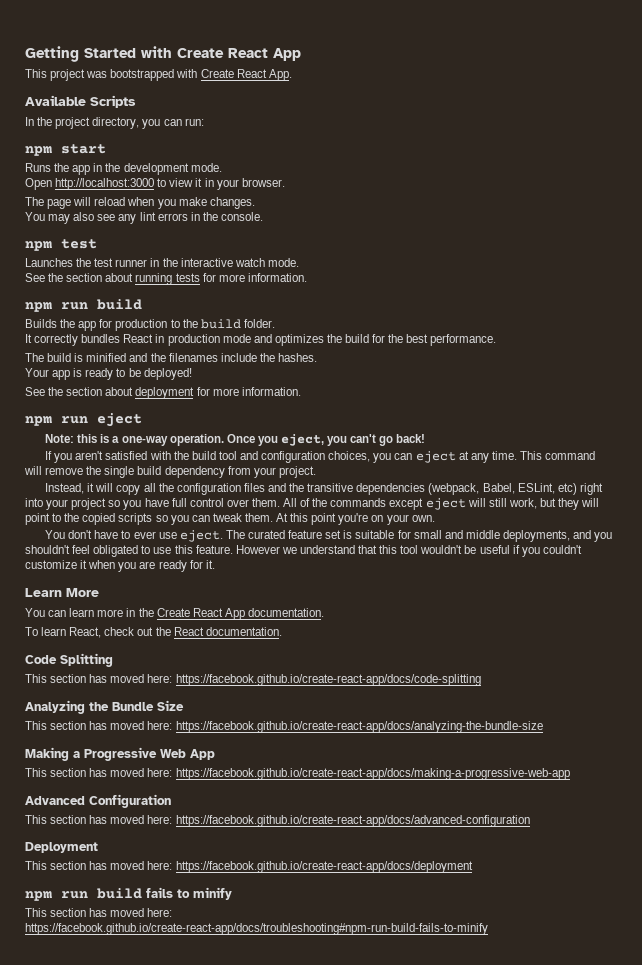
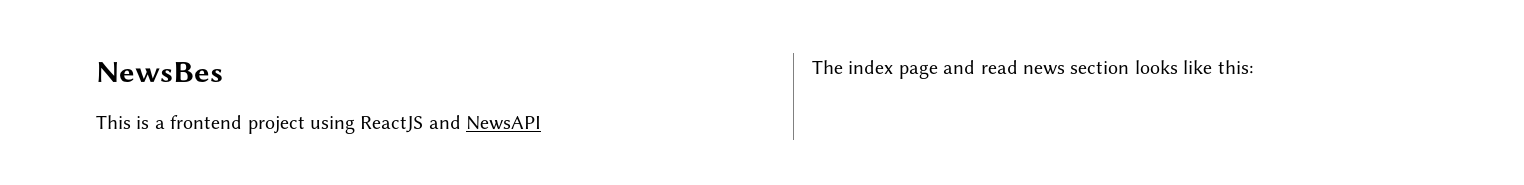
[25,46,301,62] [25,69,292,81] [25,95,136,108] [25,117,204,129] [25,144,106,156] [25,163,222,175] [25,178,285,190] [25,197,255,209] [25,212,263,224] [25,239,97,251] [25,258,299,267] [25,273,307,285] [25,299,142,312] [25,319,275,331] [25,334,497,346] [25,353,317,362] [25,368,192,380] [25,387,301,399] [25,413,142,427] [45,434,426,446] [45,451,596,463] [24,466,316,478] [45,483,603,495] [25,498,600,510] [25,513,435,525] [45,530,613,542] [25,545,582,557] [25,560,215,572] [25,588,99,597] [25,608,324,620] [25,627,282,638] [25,653,113,667] [25,674,481,686] [25,700,184,714] [25,721,543,733] [25,747,215,761] [25,768,570,780] [25,794,171,808] [25,815,530,827] [25,842,98,853] [25,861,473,873] [25,887,232,901] [25,908,173,917] [25,923,488,935] Getting Started with Create React App // This project was bootstrapped with Create React App. // Available Scripts // In the project directory, you can run: // npm start // Runs the app in the development mode. // Open http://localhost:3000 to view it in your browser. // The page will reload when you make changes. // You may also see any lint errors in the console. // npm test // Launches the test runner in the interactive watch mode. // See the section about running tests for more information. // npm run build // Builds the app for production to the build folder. // It correctly bundles React in production mode and optimizes the build for the best performance. // The build is minified and the filenames include the hashes. // Your app is ready to be deployed! // See the section about deployment for more information. // npm run eject // Note: this is a one-way operation. Once you eject, you can't go back! // If you aren't satisfied with the build tool and configuration choices, you can eject at any time. This command will remove the single build dependency from your project. // Instead, it will copy all the configuration files and the transitive dependencies (webpack, Babel, ESLint, etc) right into your project so you have full control over them. All of the commands except eject will still work, but they will point to the copied scripts so you can tweak them. At this point you're on your own. // You don't have to ever use eject. The curated feature set is suitable for small and middle deployments, and you shouldn't feel obligated to use this feature. However we understand that this tool wouldn't be useful if you couldn't customize it when you are ready for it. // Learn More // You can learn more in the Create React App documentation. // To learn React, check out the React documentation. // Code Splitting // This section has moved here: https://facebook.github.io/create-react-app/docs/code-splitting // Analyzing the Bundle Size // This section has moved here: https://facebook.github.io/create-react-app/docs/analyzing-the-bundle-size // Making a Progressive Web App // This section has moved here: https://facebook.github.io/create-react-app/docs/making-a-progressive-web-app // Advanced Configuration // This section has moved here: https://facebook.github.io/create-react-app/docs/advanced-configuration // Deployment // This section has moved here: https://facebook.github.io/create-react-app/docs/deployment // npm run build fails to minify // This section has moved here: https://facebook.github.io/create-react-app/docs/troubleshooting#npm-run-build-fails-to-minify -> [96,62,223,82] [96,115,542,134] [812,60,1253,79] NewsBes // This is a frontend project using ReactJS and NewsAPI // The index page and read news section looks like this:

